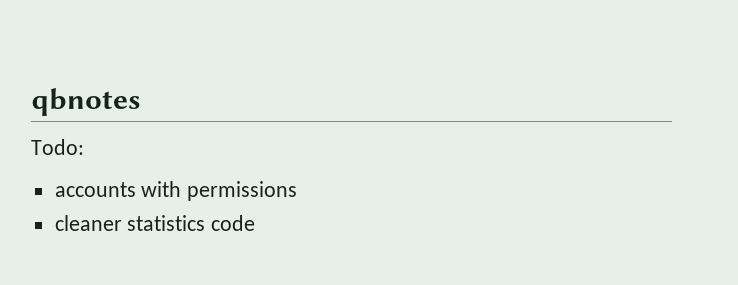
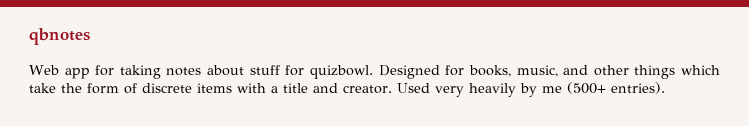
[31,139,84,155] [54,181,298,201] [54,215,256,231] Todo: // accounts with permissions // cleaner statistics code -> [29,65,720,79] [29,82,665,97] Web app for taking notes about stuff for quizbowl. Designed for books, music, and other things which take the form of discrete items with a title and creator. Used very heavily by me (500+ entries).

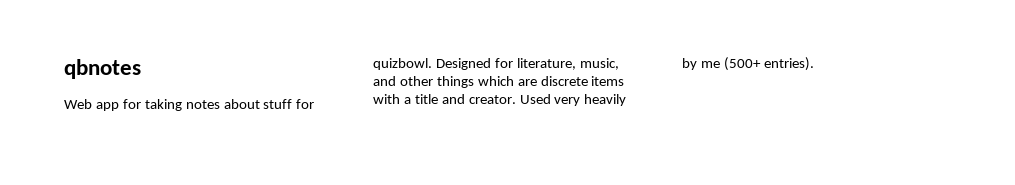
[468,65,511,77] books, -> [516,58,576,70] literature,
[29,83,137,94] take the form of -> [517,79,537,86] are

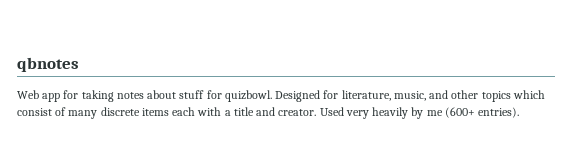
[436,76,537,88] things which are -> [481,90,545,102] [17,107,98,119] topics which consist of many
(625, 81) none -> [172,107,196,116] each
[723,57,761,71] (500+ -> [444,107,475,118] (600+

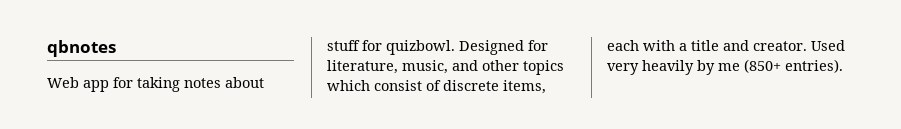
[68,107,169,119] many discrete items -> [443,80,546,94] discrete items,
[444,107,475,118] (600+ -> [744,59,781,73] (850+

